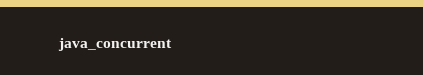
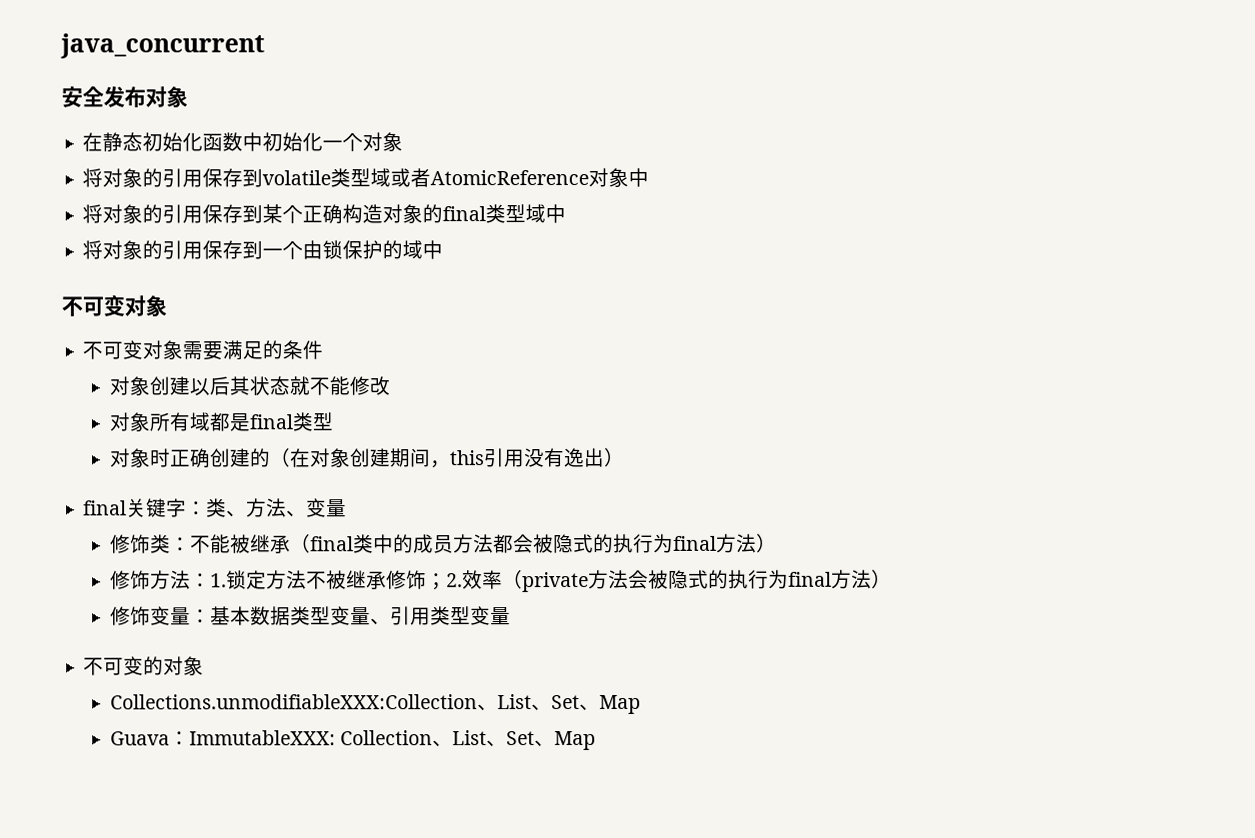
(172, 44) none -> [61,86,188,108] [82,132,404,152] [82,167,650,188] [82,204,567,225] [82,240,444,260] [61,294,167,317] [82,340,324,361] [108,376,390,396] [108,412,334,432] [109,448,625,469] [83,498,348,518] [109,533,777,554] [109,569,892,593] [109,606,511,626] [83,656,205,676] [109,694,641,715] [109,730,597,751] // 安全发布对象 // 在静态初始化函数中初始化一个对象 // 将对象的引用保存到volatile类型域或者AtomicReference对象中 // 将对象的引用保存到某个正确构造对象的final类型域中 // 将对象的引用保存到一个由锁保护的域中 // 不可变对象 // 不可变对象需要满足的条件 // 对象创建以后其状态就不能修改 // 对象所有域都是final类型 // 对象时正确创建的（在对象创建期间，this引用没有逸出） // final关键字：类、方法、变量 // 修饰类：不能被继承（final类中的成员方法都会被隐式的执行为final方法） // 修饰方法：1.锁定方法不被继承修饰；2.效率（private方法会被隐式的执行为final方法） // 修饰变量：基本数据类型变量、引用类型变量 // 不可变的对象 // Collections.unmodifiableXXX:Collection、List、Set、Map // Guava：ImmutableXXX: Collection、List、Set、Map

